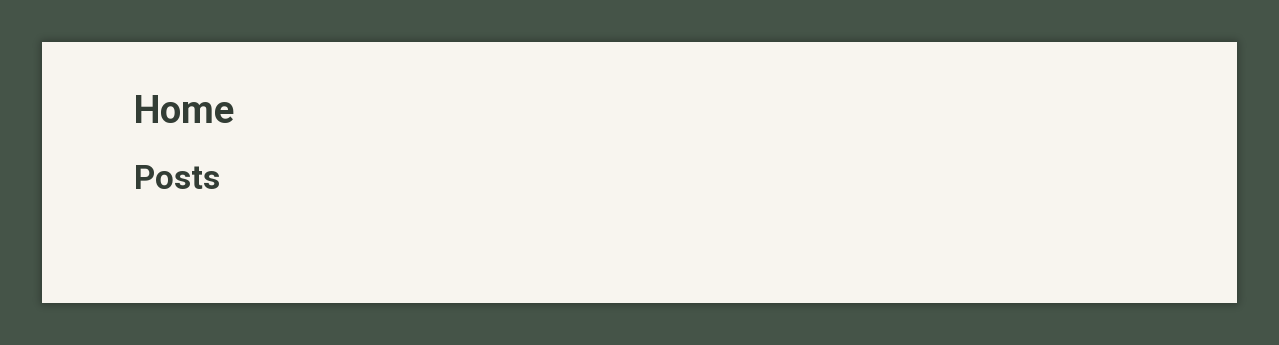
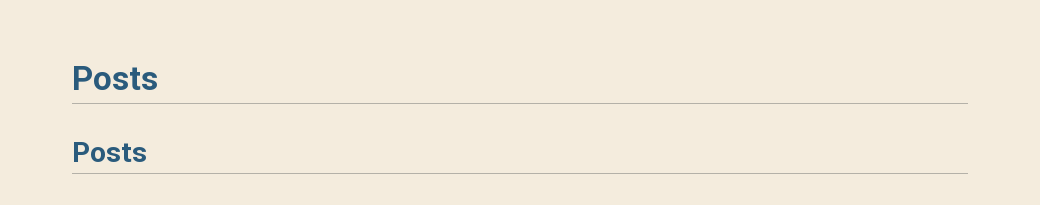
[134,95,234,123] Home -> [72,66,158,90] Posts

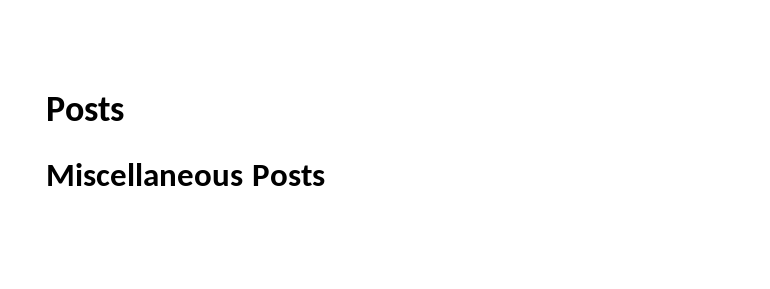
(158, 78) none -> [46,163,243,186] Miscellaneous

